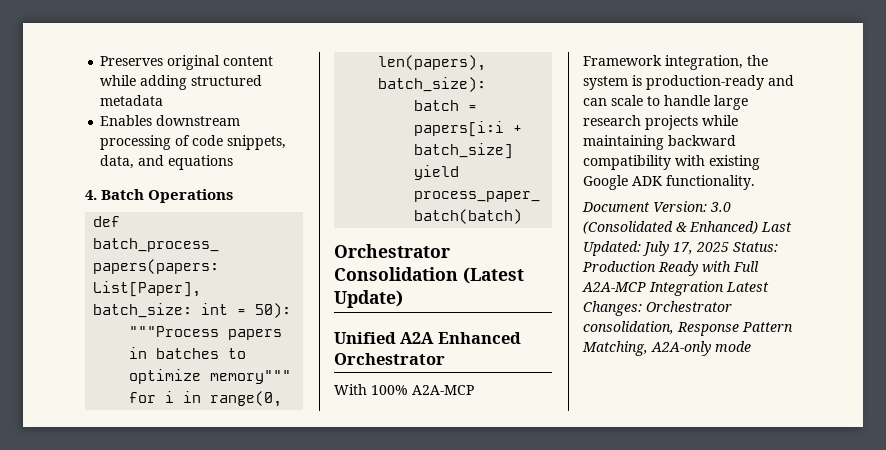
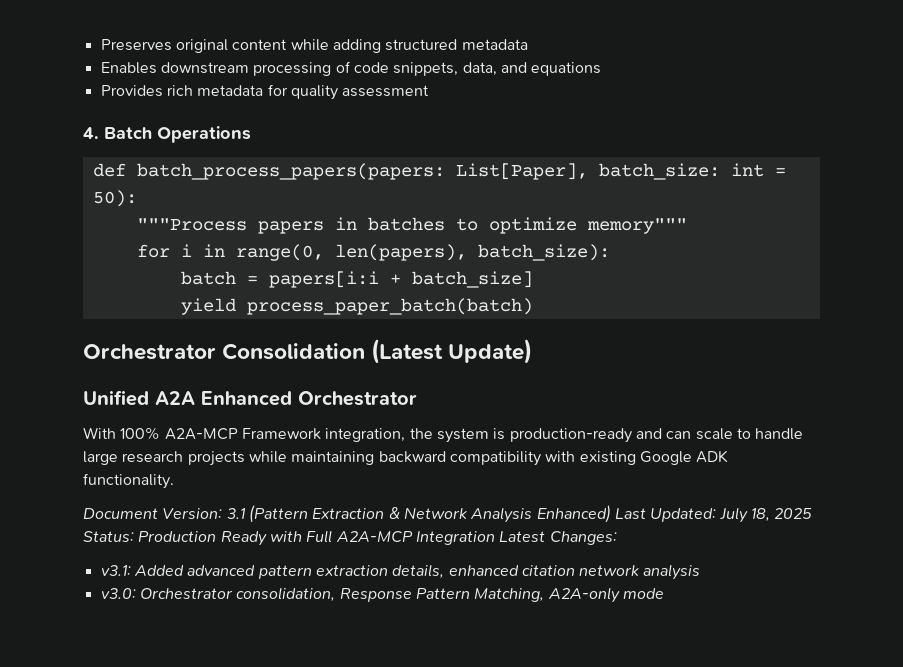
(234, 162) none -> [100,84,430,100] // Provides rich metadata for quality assessment
[710,202,731,212] [583,221,687,234] 3.0 (Consolidated & -> [226,505,533,523] 3.1 (Pattern Extraction & Network Analysis
[673,242,693,255] 17, -> [750,508,770,521] 18,
(642, 308) none -> [100,564,701,580] [100,588,136,599] // v3.1: Added advanced pattern extraction details, enhanced citation network analysis // v3.0:

